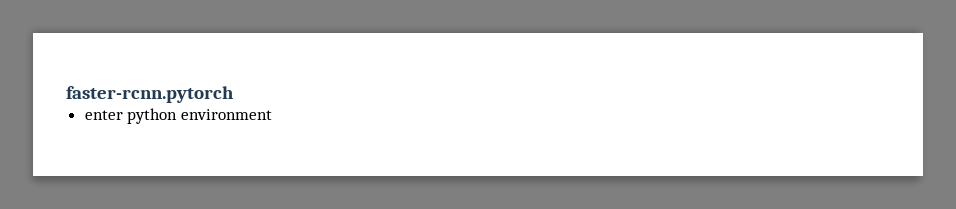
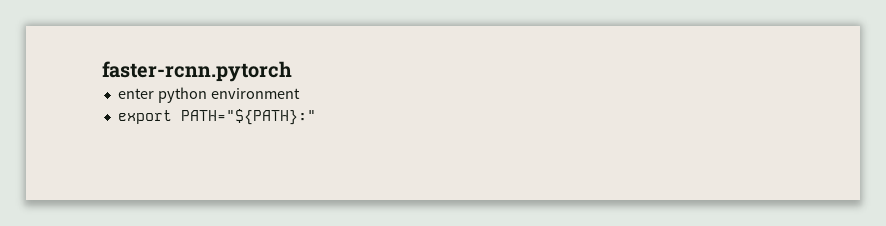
(272, 114) none -> [117,109,316,125] // export PATH="${PATH}:"

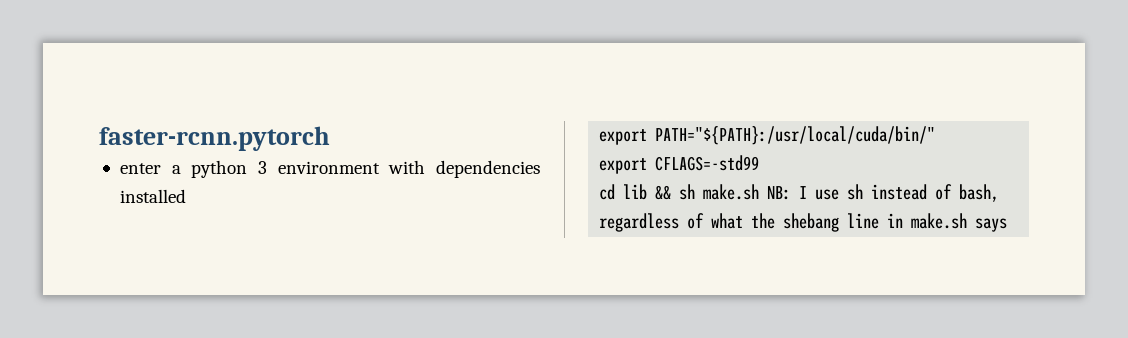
[157,87,300,103] [117,109,316,125] python environment // export PATH="${PATH}:" -> [171,160,540,178] [119,189,186,203] [599,126,936,145] [599,155,760,174] [599,184,1000,202] [599,213,1008,232] a python 3 environment with dependencies installed // export PATH="${PATH}:/usr/local/cuda/bin/" // export CFLAGS=-std99 // cd lib && sh make.sh NB: I use sh instead of bash, regardless of what the shebang line in make.sh says

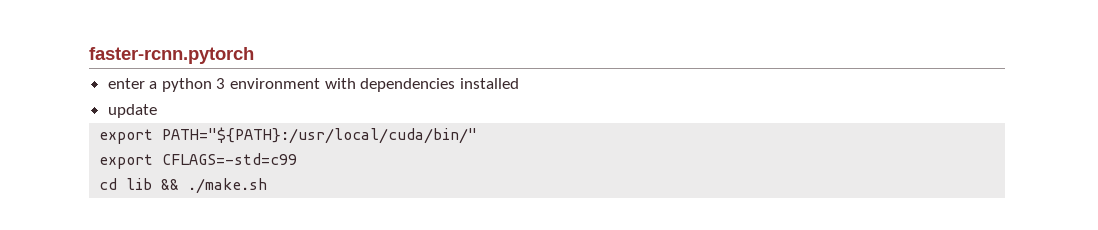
(186, 196) none -> [107,104,157,118] // update
[655,155,760,171] CFLAGS=-std99 -> [162,153,298,165] CFLAGS=-std=c99
[679,184,1000,202] [599,213,1008,232] sh make.sh NB: I use sh instead of bash, regardless of what the shebang line in make.sh says -> [188,178,268,194] ./make.sh

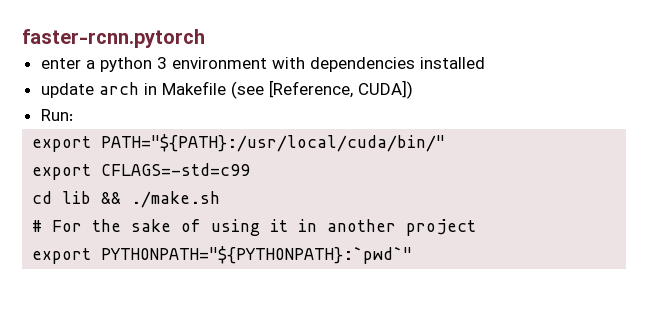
(157, 111) none -> [98,80,413,99] [40,109,73,121] arch in Makefile (see [Reference, CUDA]) // Run:
(268, 186) none -> [32,219,477,236] [32,246,413,264] // # For the sake of using it in another project // export PYTHONPATH="${PYTHONPATH}:`pwd`"

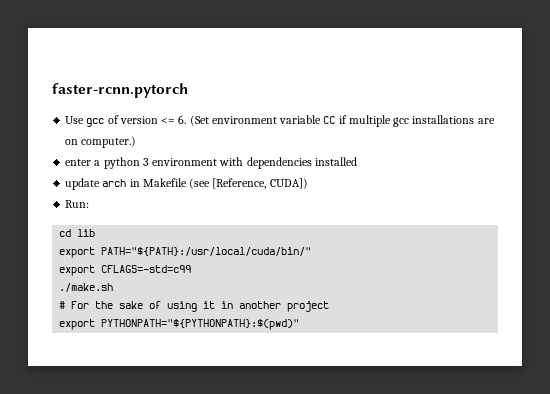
(205, 38) none -> [65,115,495,127] [65,136,137,148] // Use gcc of version <= 6. (Set environment variable CC if multiple gcc installations are on computer.)
(73, 115) none -> [59,229,96,237] // cd lib
[32,191,122,204] cd lib && -> (192, 269) none
[101,246,413,264] PYTHONPATH="${PYTHONPATH}:`pwd`" -> [101,319,300,330] PYTHONPATH="${PYTHONPATH}:$(pwd)"

